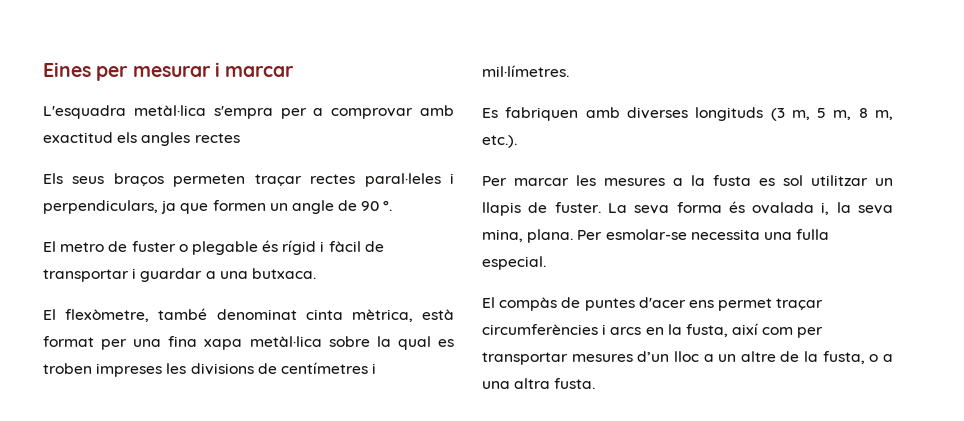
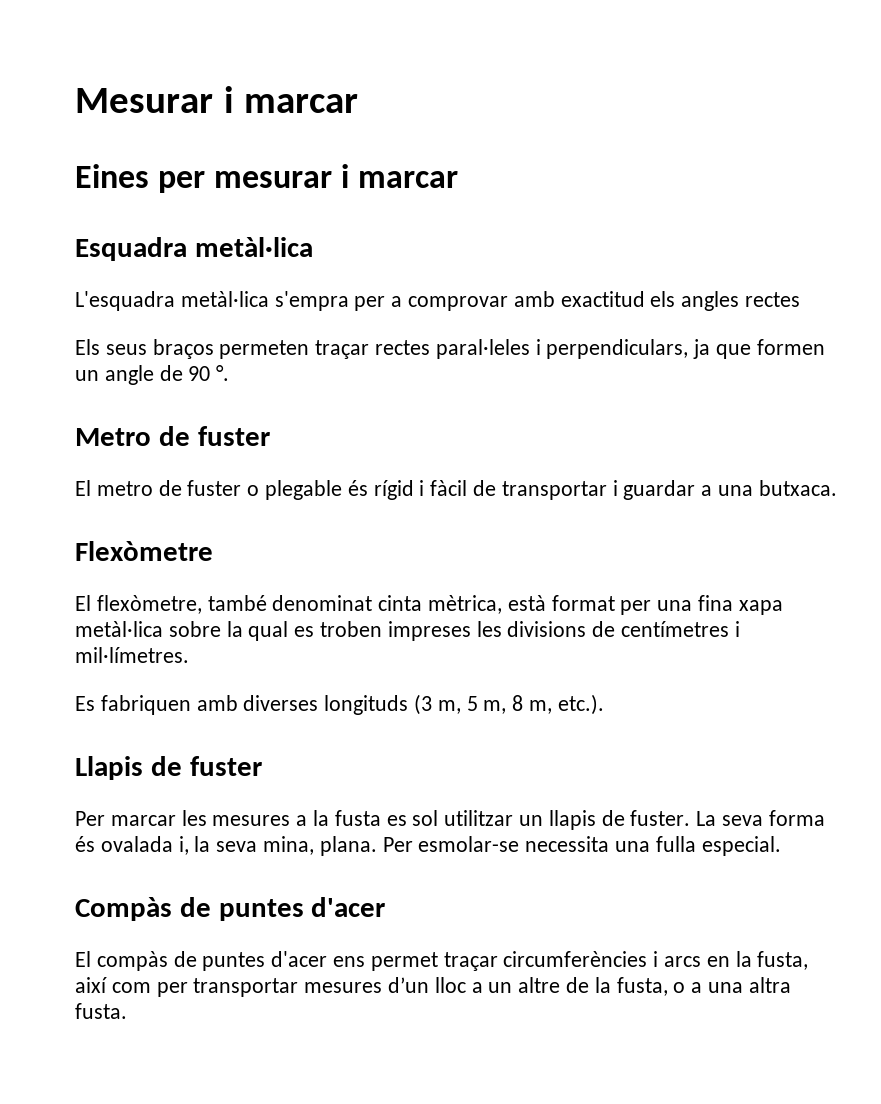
(43, 69) none -> [75,86,359,113] Mesurar i marcar //
(295, 71) none -> [75,237,313,261] // Esquadra metàl·lica
(393, 205) none -> [75,426,270,446] // Metro de fuster
(316, 273) none -> [75,541,213,561] // Flexòmetre
(517, 141) none -> [75,756,262,780] // Llapis de fuster
(546, 263) none -> [75,897,386,921] // Compàs de puntes d'acer

